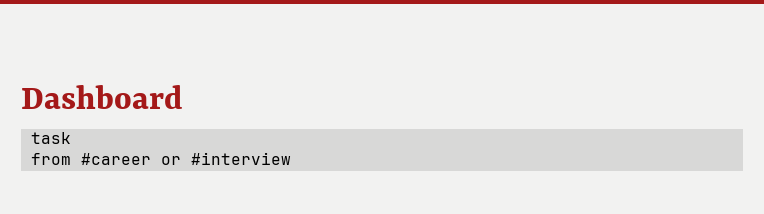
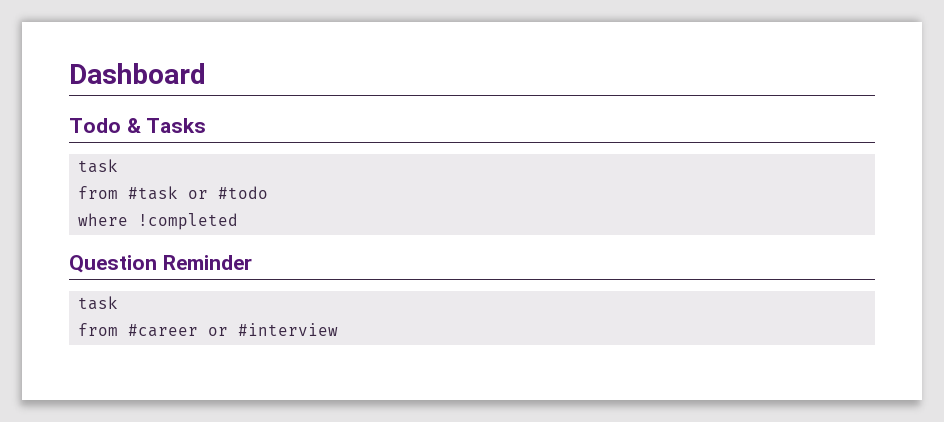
(183, 97) none -> [69,118,207,133] [78,159,118,173] [78,186,268,200] [78,213,238,230] [69,255,252,273] // Todo & Tasks // task // from #task or #todo // where !completed // Question Reminder

